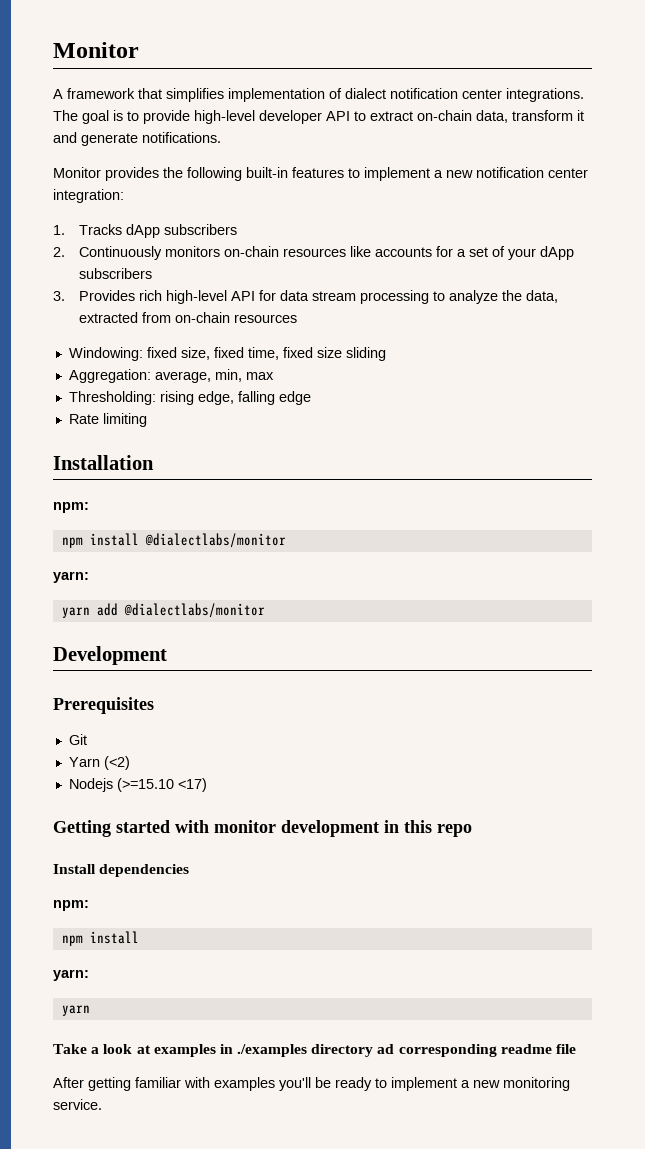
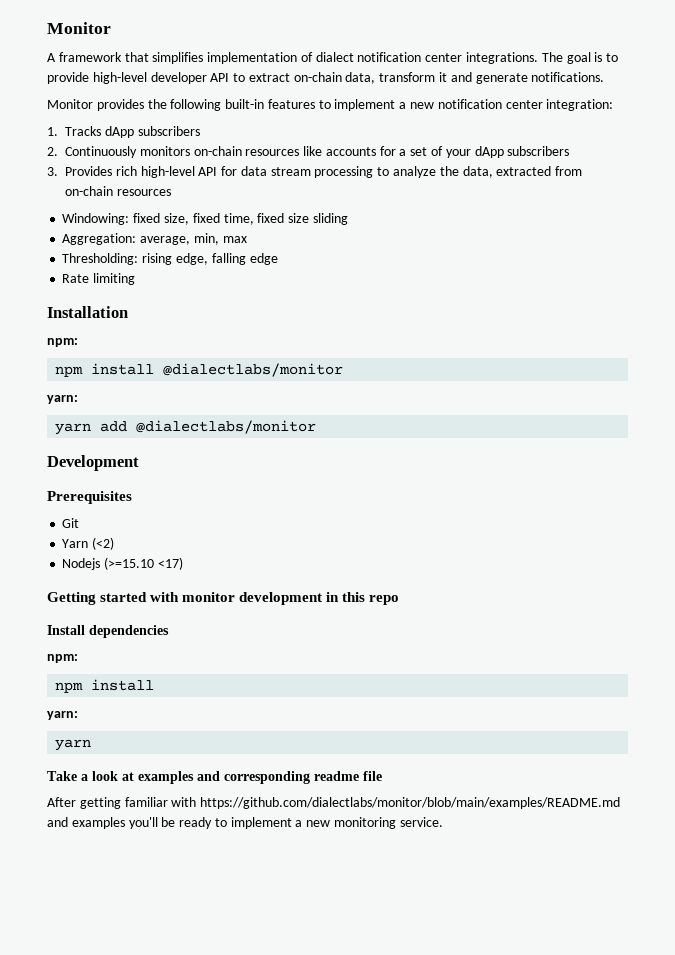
[219,1044,395,1057] in ./examples directory ad -> [197,771,220,781] and
(210, 1082) none -> [200,797,621,809] [47,817,68,827] https://github.com/dialectlabs/monitor/blob/main/examples/README.md and

